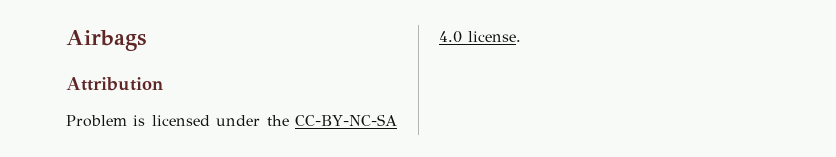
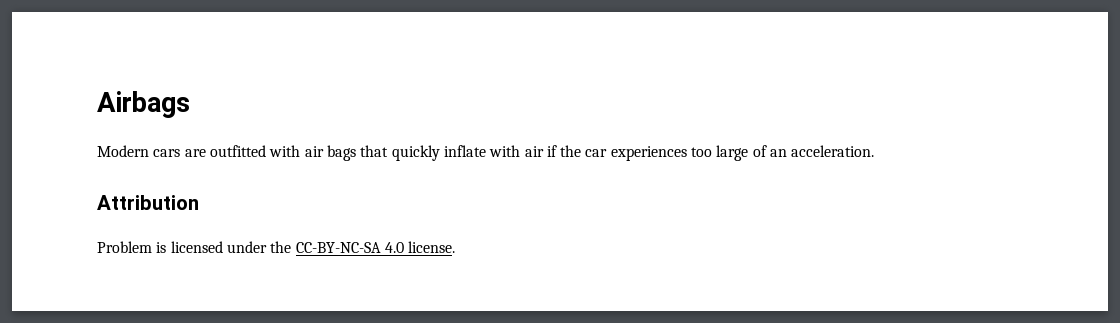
(146, 40) none -> [97,145,875,161] // Modern cars are outfitted with air bags that quickly inflate with air if the car experiences too large of an acceleration.

